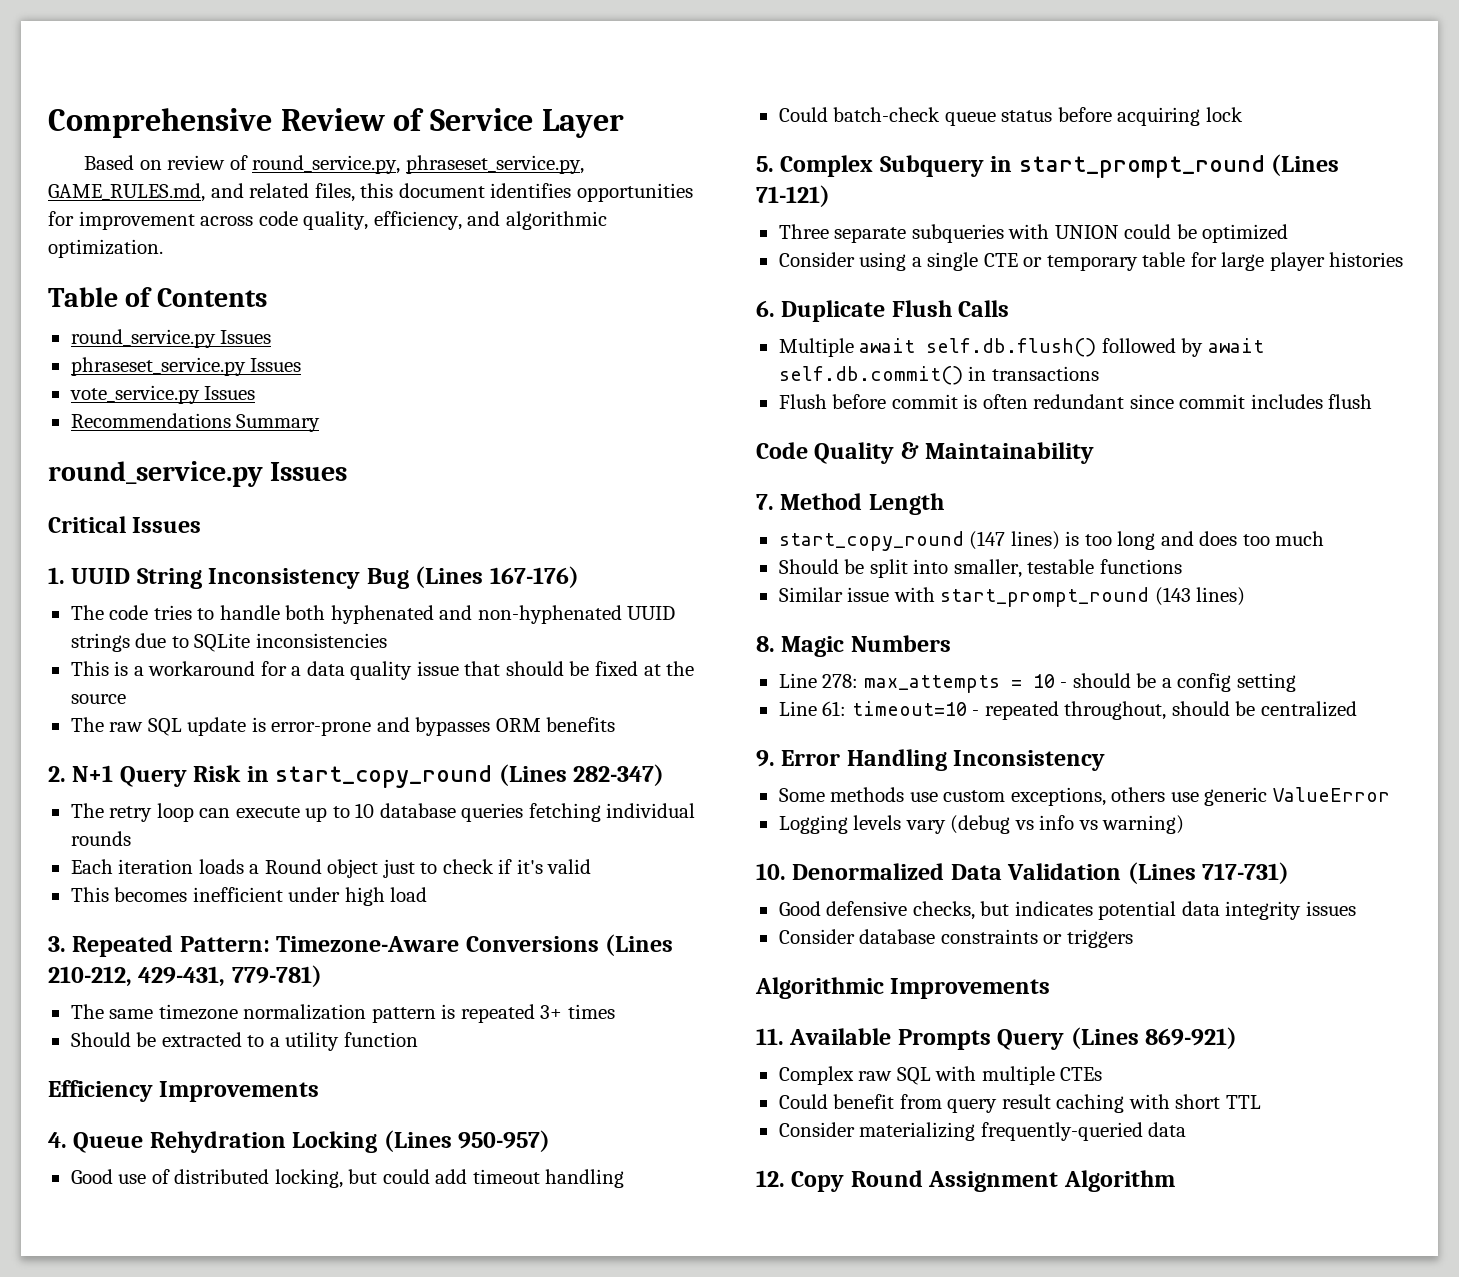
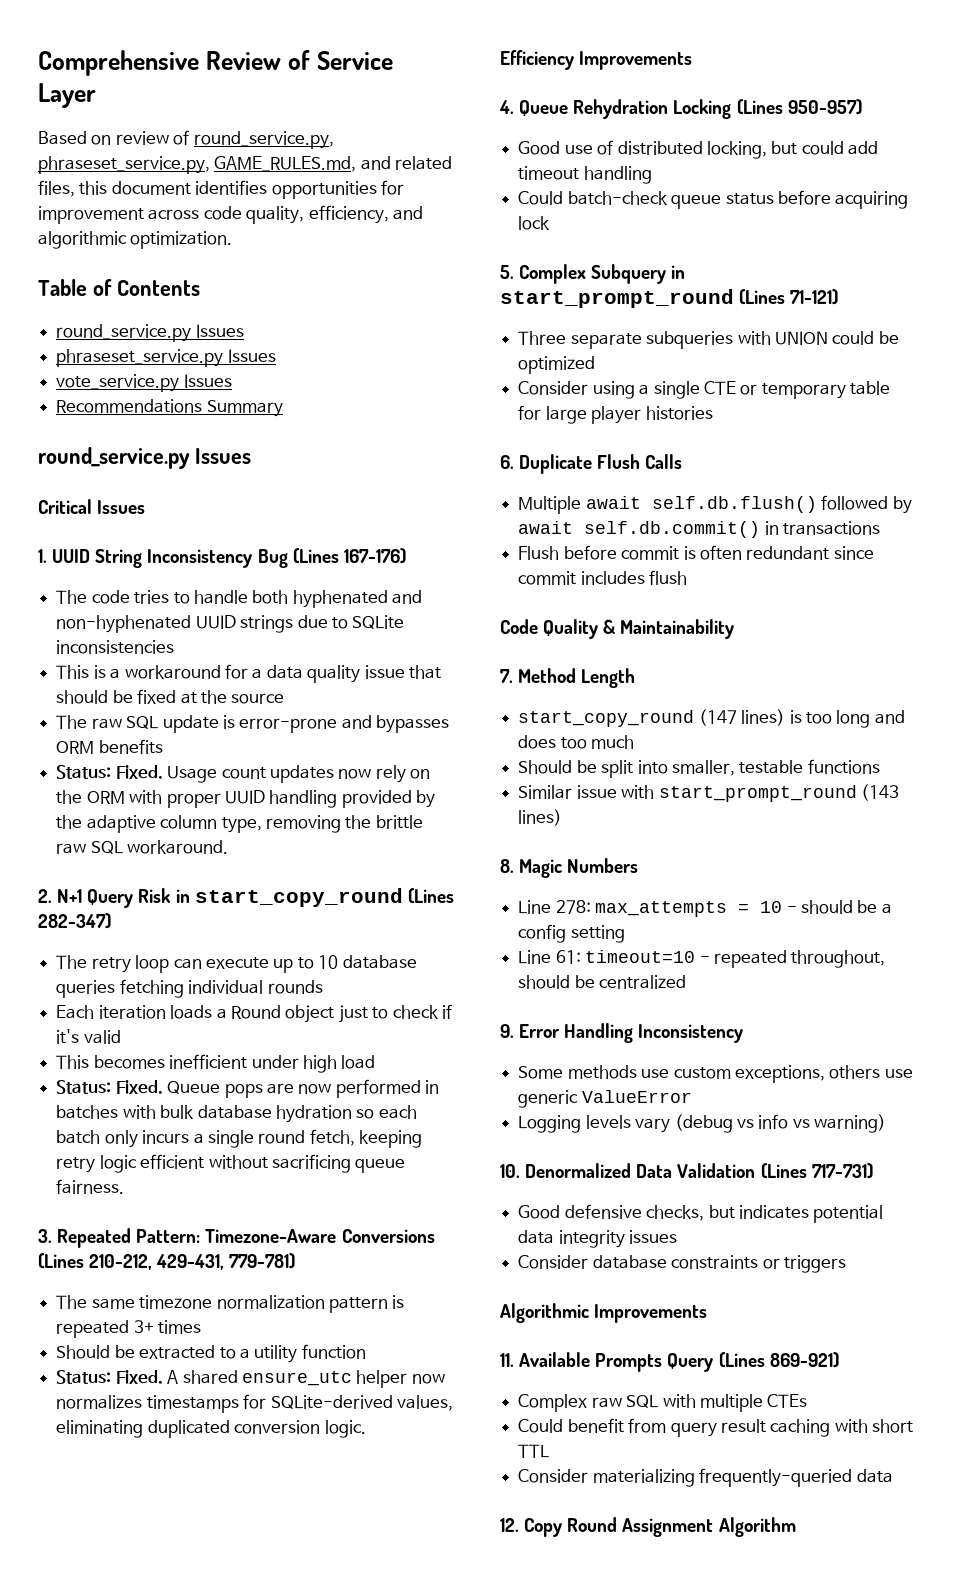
(616, 724) none -> [56,765,431,783] [56,790,436,808] [56,815,423,833] [56,840,229,854] // Status: Fixed. Usage count updates now rely on the ORM with proper UUID handling provided by the adaptive column type, removing the brittle raw SQL workaround.
(428, 894) none -> [56,1079,440,1098] [56,1105,417,1123] [56,1129,423,1148] [56,1154,406,1173] [56,1179,125,1194] // Status: Fixed. Queue pops are now performed in batches with bulk database hydration so each batch only incurs a single round fetch, keeping retry logic efficient without sacrificing queue fairness.
(418, 1039) none -> [56,1370,445,1388] [56,1394,453,1413] [56,1420,366,1438] // Status: Fixed. A shared ensure_utc helper now normalizes timestamps for SQLite-derived values, eliminating duplicated conversion logic.

